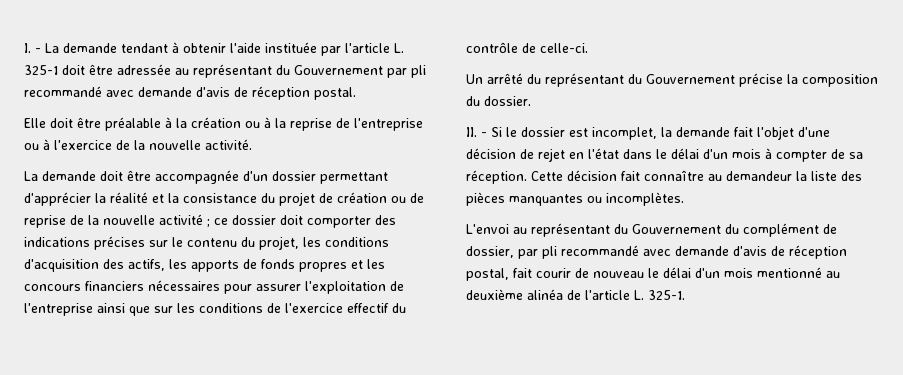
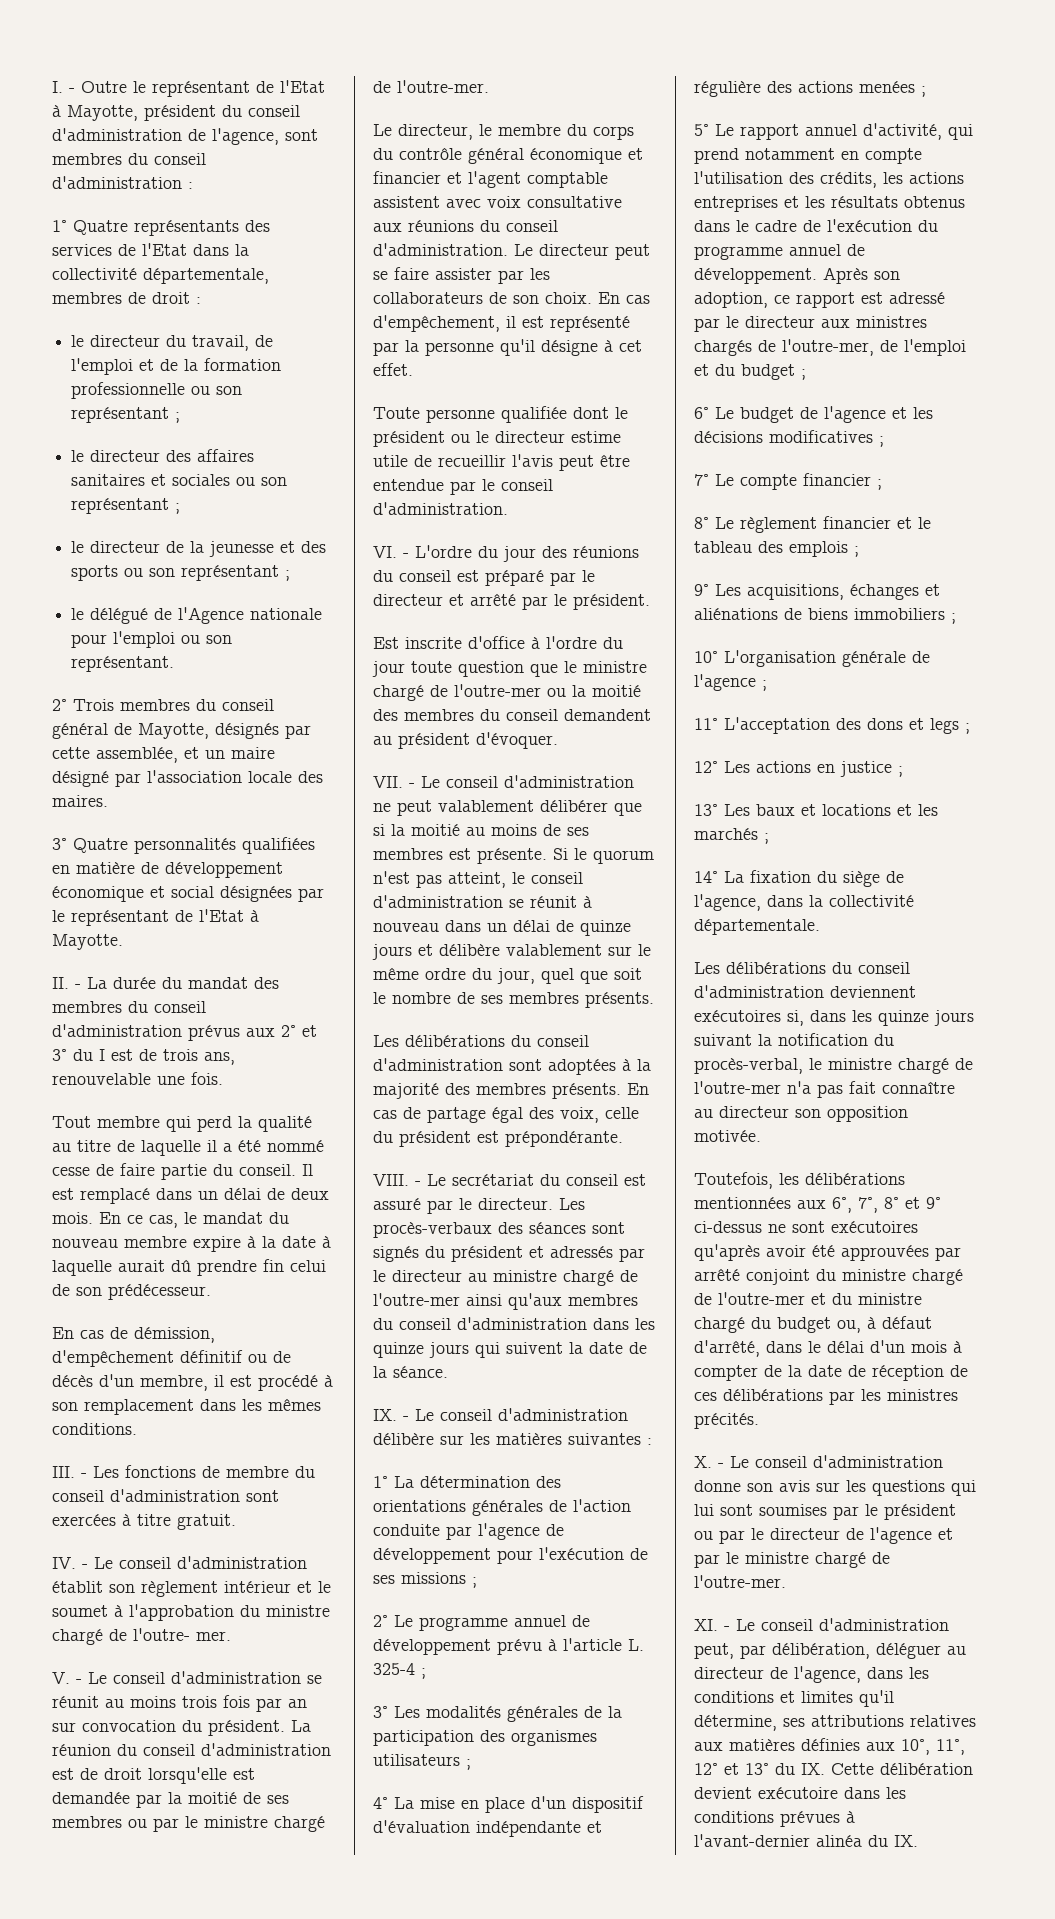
[45,42,404,56] [24,64,426,78] [24,86,356,100] [24,117,423,131] [24,139,252,150] [24,170,388,184] [24,192,424,206] [24,214,396,228] [24,236,389,250] [24,259,385,272] [24,280,404,294] [24,303,406,316] [466,42,588,53] [466,73,878,87] [466,96,531,106] [466,126,830,140] [466,148,619,162] La demande tendant à obtenir l'aide instituée par l'article L. 325-1 doit être adressée au représentant du Gouvernement par pli recommandé avec demande d'avis de réception postal. // Elle doit être préalable à la création ou à la reprise de l'entreprise ou à l'exercice de la nouvelle activité. // La demande doit être accompagnée d'un dossier permettant d'apprécier la réalité et la consistance du projet de création ou de reprise de la nouvelle activité ; ce dossier doit comporter des indications précises sur le contenu du projet, les conditions d'acquisition des actifs, les apports de fonds propres et les concours financiers nécessaires pour assurer l'exploitation de l'entreprise ainsi que sur les conditions de l'exercice effectif du contrôle de celle-ci. // Un arrêté du représentant du Gouvernement précise la composition du dossier. // II. - Si le dossier est incomplet, la demande fait l'objet d'une décision de rejet en l'état -> [81,80,325,97] [52,105,300,121] [52,128,318,145] [52,153,206,165] [52,176,193,189] [52,220,270,236] [52,243,249,256] [52,268,269,284] [52,292,201,304] [71,335,274,351] [71,358,282,375] [71,382,243,399] [71,407,181,423] [71,449,255,462] [71,474,288,486] [71,498,181,514] [71,541,327,557] [71,565,291,581] [71,607,323,624] [71,631,233,648] [71,656,175,672] [52,699,274,711] [52,723,311,739] [52,747,275,763] [52,770,323,787] [52,795,108,807] [52,837,315,854] [52,862,283,878] [52,886,324,902] [52,909,259,926] [52,934,123,950] [52,977,279,989] [52,1001,206,1013] [52,1024,317,1041] [52,1049,235,1065] [52,1072,223,1085] [52,1116,312,1132] [52,1140,324,1156] [52,1163,313,1180] [52,1188,329,1204] [52,1212,289,1228] [52,1236,331,1252] [52,1259,326,1276] [52,1284,211,1300] [52,1327,215,1343] [52,1350,291,1367] [52,1374,333,1391] [52,1398,321,1415] [52,1423,137,1435] [52,1465,315,1478] [52,1489,279,1502] [52,1514,236,1530] [52,1556,307,1569] [52,1581,331,1597] [52,1604,330,1621] [52,1628,231,1645] [52,1671,322,1684] [52,1695,307,1712] [52,1720,311,1736] [52,1743,331,1756] [52,1767,255,1784] [52,1792,289,1808] [52,1816,325,1832] [373,80,489,93] [373,124,634,140] [373,147,643,164] [373,171,608,188] [373,196,622,208] [373,220,558,232] [373,243,650,260] [373,267,550,284] [373,292,650,304] [373,315,630,332] [373,339,642,356] [373,363,413,376] [373,406,628,423] [373,431,621,447] [373,454,630,471] [373,479,553,495] [373,502,508,515] [373,545,639,562] [373,570,595,586] [373,593,650,610] [373,636,623,649] [372,661,647,677] [373,684,641,701] [373,709,651,721] [373,732,558,749] [373,775,634,788] [373,800,642,816] [373,824,589,836] [373,848,654,864] [373,871,583,888] [373,895,592,908] [373,920,631,936] [372,944,651,960] [373,967,642,984] [373,992,654,1008] [373,1035,589,1047] [373,1058,651,1075] [373,1083,649,1099] [373,1107,639,1123] [373,1131,623,1147] [373,1174,646,1186] [373,1198,585,1214] [373,1222,625,1238] [373,1246,645,1262] [373,1270,638,1286] [373,1293,638,1310] [373,1317,655,1330] [373,1342,647,1358] [373,1366,448,1378] [373,1408,628,1421] [373,1433,652,1445] [373,1476,561,1488] [373,1499,631,1516] [373,1523,564,1540] [373,1547,648,1564] [373,1572,477,1588] [373,1615,590,1631] [373,1638,644,1655] [373,1663,426,1679] [373,1706,622,1722] [373,1730,597,1746] [373,1754,471,1770] [373,1796,644,1813] [373,1820,602,1837] [694,81,926,97] [694,123,973,140] [694,148,922,164] [694,171,964,188] [694,196,965,212] [694,219,938,232] [694,244,865,260] [694,267,900,284] [694,292,945,308] [694,316,927,332] [694,339,966,356] [694,364,806,380] [694,406,933,423] [694,430,884,447] [694,473,882,490] [694,516,931,533] [694,541,859,557] [694,584,940,600] [694,608,956,624] [694,650,930,667] [694,674,767,691] [694,717,970,734] [694,761,903,777] [694,804,938,816] [694,828,769,844] [694,870,904,887] [694,894,914,911] [694,919,820,935] [694,962,910,974] [694,985,916,998] [694,1010,974,1026] [694,1033,894,1046] [694,1058,973,1074] [694,1081,955,1098] [694,1106,908,1122] [694,1130,761,1142] [694,1172,905,1189] [694,1197,941,1213] [694,1221,918,1233] [694,1244,961,1261] [694,1268,963,1285] [694,1292,922,1305] [694,1316,932,1333] [694,1340,760,1357] Outre le représentant de l'Etat à Mayotte, président du conseil d'administration de l'agence, sont membres du conseil d'administration : // 1° Quatre représentants des services de l'Etat dans la collectivité départementale, membres de droit : // le directeur du travail, de l'emploi et de la formation professionnelle ou son représentant ; // le directeur des affaires sanitaires et sociales ou son représentant ; // le directeur de la jeunesse et des sports ou son représentant ; // le délégué de l'Agence nationale pour l'emploi ou son représentant. // 2° Trois membres du conseil général de Mayotte, désignés par cette assemblée, et un maire désigné par l'association locale des maires. // 3° Quatre personnalités qualifiées en matière de développement économique et social désignées par le représentant de l'Etat à Mayotte. // II. - La durée du mandat des membres du conseil d'administration prévus aux 2° et 3° du I est de trois ans, renouvelable une fois. // Tout membre qui perd la qualité au titre de laquelle il a été nommé cesse de faire partie du conseil. Il est remplacé dans un délai de deux mois. En ce cas, le mandat du nouveau membre expire à la date à laquelle aurait dû prendre fin celui de son prédécesseur. // En cas de démission, d'empêchement définitif ou de décès d'un membre, il est procédé à son remplacement dans les mêmes conditions. // III. - Les fonctions de membre du conseil d'administration sont exercées à titre gratuit. // IV. - Le conseil d'administration établit son règlement intérieur et le soumet à l'approbation du ministre chargé de l'outre- mer. // V. - Le conseil d'administration se réunit au moins trois fois par an sur convocation du président. La réunion du conseil d'administration est de droit lorsqu'elle est demandée par la moitié de ses membres ou par le ministre chargé de l'outre-mer. // Le directeur, le membre du corps du contrôle général économique et financier et l'agent comptable assistent avec voix consultative aux réunions du conseil d'administration. Le directeur peut se faire assister par les collaborateurs de son choix. En cas d'empêchement, il est représenté par la personne qu'il désigne à cet effet. // Toute personne qualifiée dont le président ou le directeur estime utile de recueillir l'avis peut être entendue par le conseil d'administration. // VI. - L'ordre du jour des réunions du conseil est préparé par le directeur et arrêté par le président. // Est inscrite d'office à l'ordre du jour toute question que le ministre chargé de l'outre-mer ou la moitié des membres du conseil demandent au président d'évoquer. // VII. - Le conseil d'administration ne peut valablement délibérer que si la moitié au moins de ses membres est présente. Si le quorum n'est pas atteint, le conseil d'administration se réunit à nouveau dans un délai de quinze jours et délibère valablement sur le même ordre du jour, quel que soit le nombre de ses membres présents. // Les délibérations du conseil d'administration sont adoptées à la majorité des membres présents. En cas de partage égal des voix, celle du président est prépondérante. // VIII. - Le secrétariat du conseil est assuré par le directeur. Les procès-verbaux des séances sont signés du président et adressés par le directeur au ministre chargé de l'outre-mer ainsi qu'aux membres du conseil d'administration dans les quinze jours qui suivent la date de la séance. // IX. - Le conseil d'administration délibère sur les matières suivantes : // 1° La détermination des orientations générales de l'action conduite par l'agence de développement pour l'exécution de ses missions ; // 2° Le programme annuel de développement prévu à l'article L. 325-4 ; // 3° Les modalités générales de la participation des organismes utilisateurs ; // 4° La mise en place d'un dispositif d'évaluation indépendante et régulière des actions menées ; // 5° Le rapport annuel d'activité, qui prend notamment en compte l'utilisation des crédits, les actions entreprises et les résultats obtenus dans le cadre de l'exécution du programme annuel de développement. Après son adoption, ce rapport est adressé par le directeur aux ministres chargés de l'outre-mer, de l'emploi et du budget ; // 6° Le budget de l'agence et les décisions modificatives ; // 7° Le compte financier ; // 8° Le règlement financier et le tableau des emplois ; // 9° Les acquisitions, échanges et aliénations de biens immobiliers ; // 10° L'organisation générale de l'agence ; // 11° L'acceptation des dons et legs ; // 12° Les actions en justice ; // 13° Les baux et locations et les marchés ; // 14° La fixation du siège de l'agence, dans la collectivité départementale. // Les délibérations du conseil d'administration deviennent exécutoires si, dans les quinze jours suivant la notification du procès-verbal, le ministre chargé de l'outre-mer n'a pas fait connaître au directeur son opposition motivée. // Toutefois, les délibérations mentionnées aux 6°, 7°, 8° et 9° ci-dessus ne sont exécutoires qu'après avoir été approuvées par arrêté conjoint du ministre chargé de l'outre-mer et du ministre chargé du budget ou, à défaut d'arrêté,
[849,152,863,159] [466,170,862,184] [466,192,684,206] [466,223,837,237] [466,245,847,259] [466,267,840,281] [466,289,685,300] sa réception. Cette décision fait connaître au demandeur la liste des pièces manquantes ou incomplètes. // L'envoi au représentant du Gouvernement du complément de dossier, par pli recommandé avec demande d'avis de réception postal, fait courir de nouveau le délai d'un mois mentionné au deuxième alinéa de l'article L. 325-1. -> [788,1365,968,1381] [694,1389,958,1405] [694,1413,759,1429] [694,1455,943,1468] [694,1480,976,1496] [694,1504,956,1520] [694,1527,953,1544] [694,1552,890,1568] [694,1575,786,1588] [694,1618,949,1631] [694,1643,966,1659] [694,1666,929,1683] [694,1690,894,1707] [694,1715,976,1731] [694,1738,965,1755] [694,1763,973,1775] [694,1787,906,1799] [694,1811,855,1827] [694,1834,918,1847] la date de réception de ces délibérations par les ministres précités. // X. - Le conseil d'administration donne son avis sur les questions qui lui sont soumises par le président ou par le directeur de l'agence et par le ministre chargé de l'outre-mer. // XI. - Le conseil d'administration peut, par délibération, déléguer au directeur de l'agence, dans les conditions et limites qu'il détermine, ses attributions relatives aux matières définies aux 10°, 11°, 12° et 13° du IX. Cette délibération devient exécutoire dans les conditions prévues à l'avant-dernier alinéa du IX.

